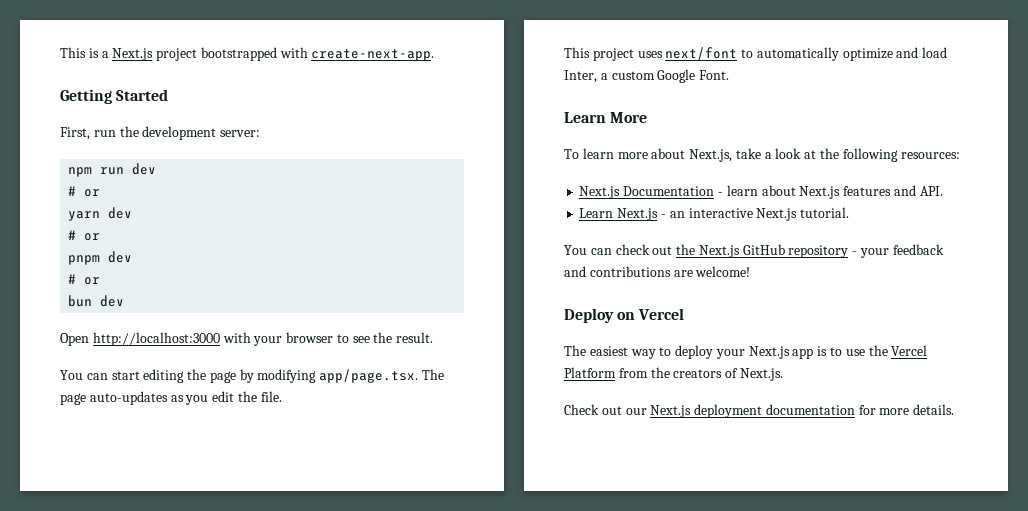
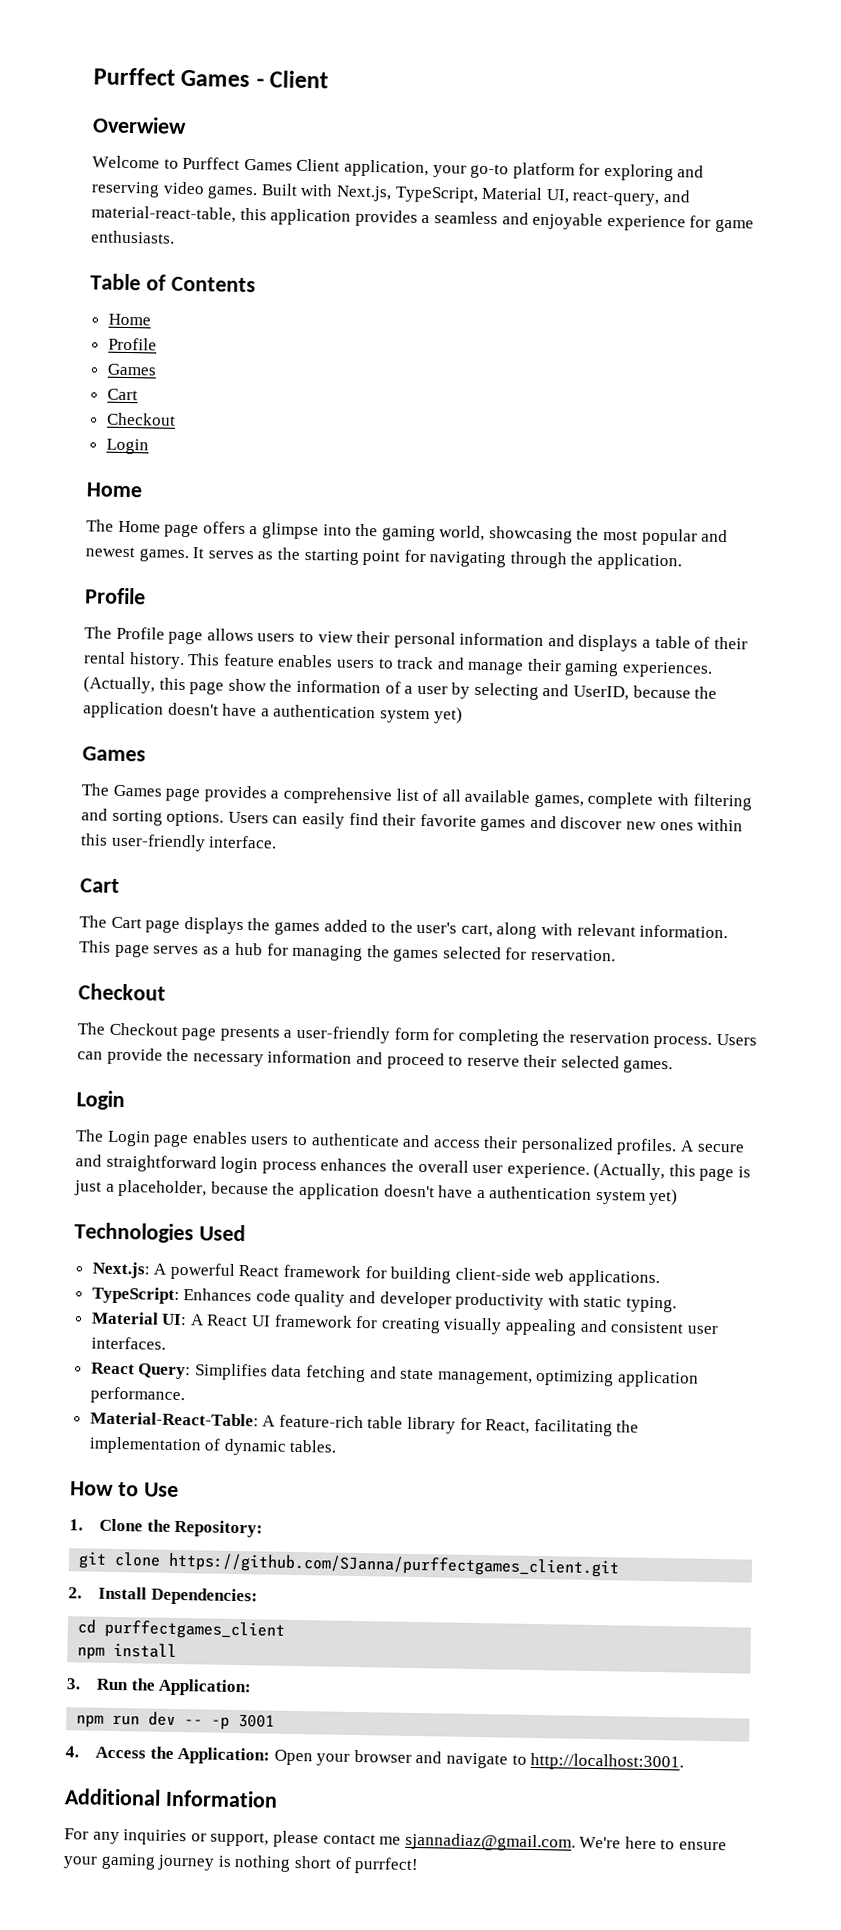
[60,47,435,61] [60,89,169,104] [60,126,261,140] [68,163,157,177] [68,186,101,197] [68,207,133,221] [68,230,101,241] [68,251,133,265] [68,274,101,285] [68,295,125,307] [60,332,434,346] [60,369,445,383] [60,391,282,405] [564,47,948,61] [564,69,730,83] [564,112,648,123] [564,148,960,162] [579,185,943,199] [579,207,850,221] [564,244,944,258] [564,266,751,277] [564,308,685,323] [564,345,928,359] [564,367,783,381] [564,404,955,418] This is a Next.js project bootstrapped with create-next-app. // Getting Started // First, run the development server: // npm run dev // # or // yarn dev // # or // pnpm dev // # or // bun dev // Open http://localhost:3000 with your browser to see the result. // You can start editing the page by modifying app/page.tsx. The page auto-updates as you edit the file. // This project uses next/font to automatically optimize and load Inter, a custom Google Font. // Learn More // To learn more about Next.js, take a look at the following resources: // Next.js Documentation - learn about Next.js features and API. // Learn Next.js - an interactive Next.js tutorial. // You can check out the Next.js GitHub repository - your feedback and contributions are welcome! // Deploy on Vercel // The easiest way to deploy your Next.js app is to use the Vercel Platform from the creators of Next.js. // Check out our Next.js deployment documentation for more details. -> [93,67,329,89] [92,116,187,134] [92,155,705,182] [91,181,691,206] [91,205,754,233] [91,230,175,244] [90,273,256,293] [107,313,151,326] [107,337,157,351] [106,363,157,376] [106,388,138,401] [106,412,176,426] [105,438,149,455] [86,482,143,498] [86,519,729,546] [85,546,683,571] [85,587,146,605] [84,626,748,652] [84,651,714,678] [83,676,718,701] [83,701,463,724] [82,746,146,762] [81,783,752,811] [81,808,744,832] [80,833,278,852] [80,878,120,893] [79,915,729,939] [79,940,617,963] [78,983,166,1001] [77,1022,758,1049] [77,1047,674,1074] [76,1090,125,1111] [75,1129,745,1156] [75,1154,752,1182] [74,1179,679,1206] [74,1222,246,1244] [91,1261,661,1288] [91,1286,678,1313] [90,1311,718,1336] [90,1336,166,1350] [90,1362,700,1388] [89,1386,185,1405] [89,1411,640,1437] [88,1436,338,1456] [70,1481,179,1498] [69,1518,264,1538] [78,1551,621,1578] [68,1586,258,1606] [77,1619,286,1640] [77,1642,178,1660] [66,1678,252,1697] [76,1711,276,1730] [65,1746,685,1772] [64,1788,278,1808] [64,1828,728,1852] [63,1853,420,1875] Purffect Games - Client // Overwiew // Welcome to Purffect Games Client application, your go-to platform for exploring and reserving video games. Built with Next.js, TypeScript, Material UI, react-query, and material-react-table, this application provides a seamless and enjoyable experience for game enthusiasts. // Table of Contents // Home // Profile // Games // Cart // Checkout // Login // Home // The Home page offers a glimpse into the gaming world, showcasing the most popular and newest games. It serves as the starting point for navigating through the application. // Profile // The Profile page allows users to view their personal information and displays a table of their rental history. This feature enables users to track and manage their gaming experiences. (Actually, this page show the information of a user by selecting and UserID, because the application doesn't have a authentication system yet) // Games // The Games page provides a comprehensive list of all available games, complete with filtering and sorting options. Users can easily find their favorite games and discover new ones within this user-friendly interface. // Cart // The Cart page displays the games added to the user's cart, along with relevant information. This page serves as a hub for managing the games selected for reservation. // Checkout // The Checkout page presents a user-friendly form for completing the reservation process. Users can provide the necessary information and proceed to reserve their selected games. // Login // The Login page enables users to authenticate and access their personalized profiles. A secure and straightforward login process enhances the overall user experience. (Actually, this page is just a placeholder, because the application doesn't have a authentication system yet) // Technologies Used // Next.js: A powerful React framework for building client-side web applications. // TypeScript: Enhances code quality and developer productivity with static typing. // Material UI: A React UI framework for creating visually appealing and consistent user interfaces. // React Query: Simplifies data fetching and state management, optimizing application performance. // Material-React-Table: A feature-rich table library for React, facilitating the implementation of dynamic tables. // How to Use // 1. Clone the Repository: // git clone https://github.com/SJanna/purffectgames_client.git // 2. Install Dependencies: // cd purffectgames_client // npm install // 3. Run the Application: // npm run dev -- -p 3001 // 4. Access the Application: Open your browser and navigate to http://localhost:3001. // Additional Information // For any inquiries or support, please contact me sjannadiaz@gmail.com. We're here to ensure your gaming journey is nothing short of purrfect!

